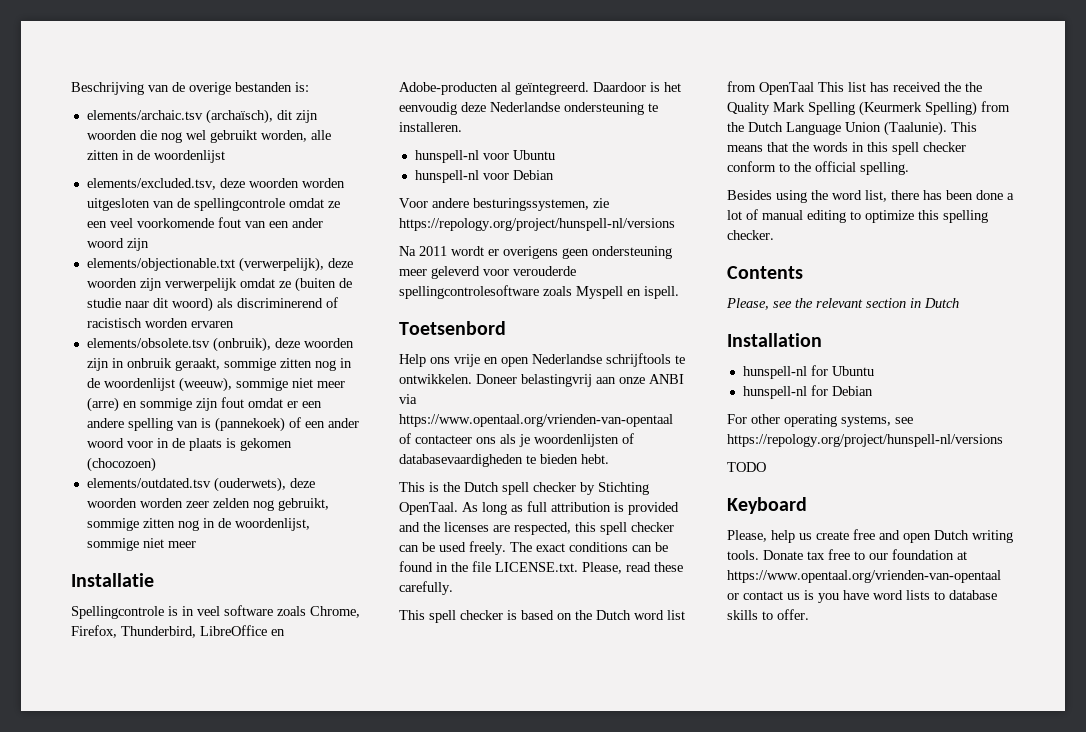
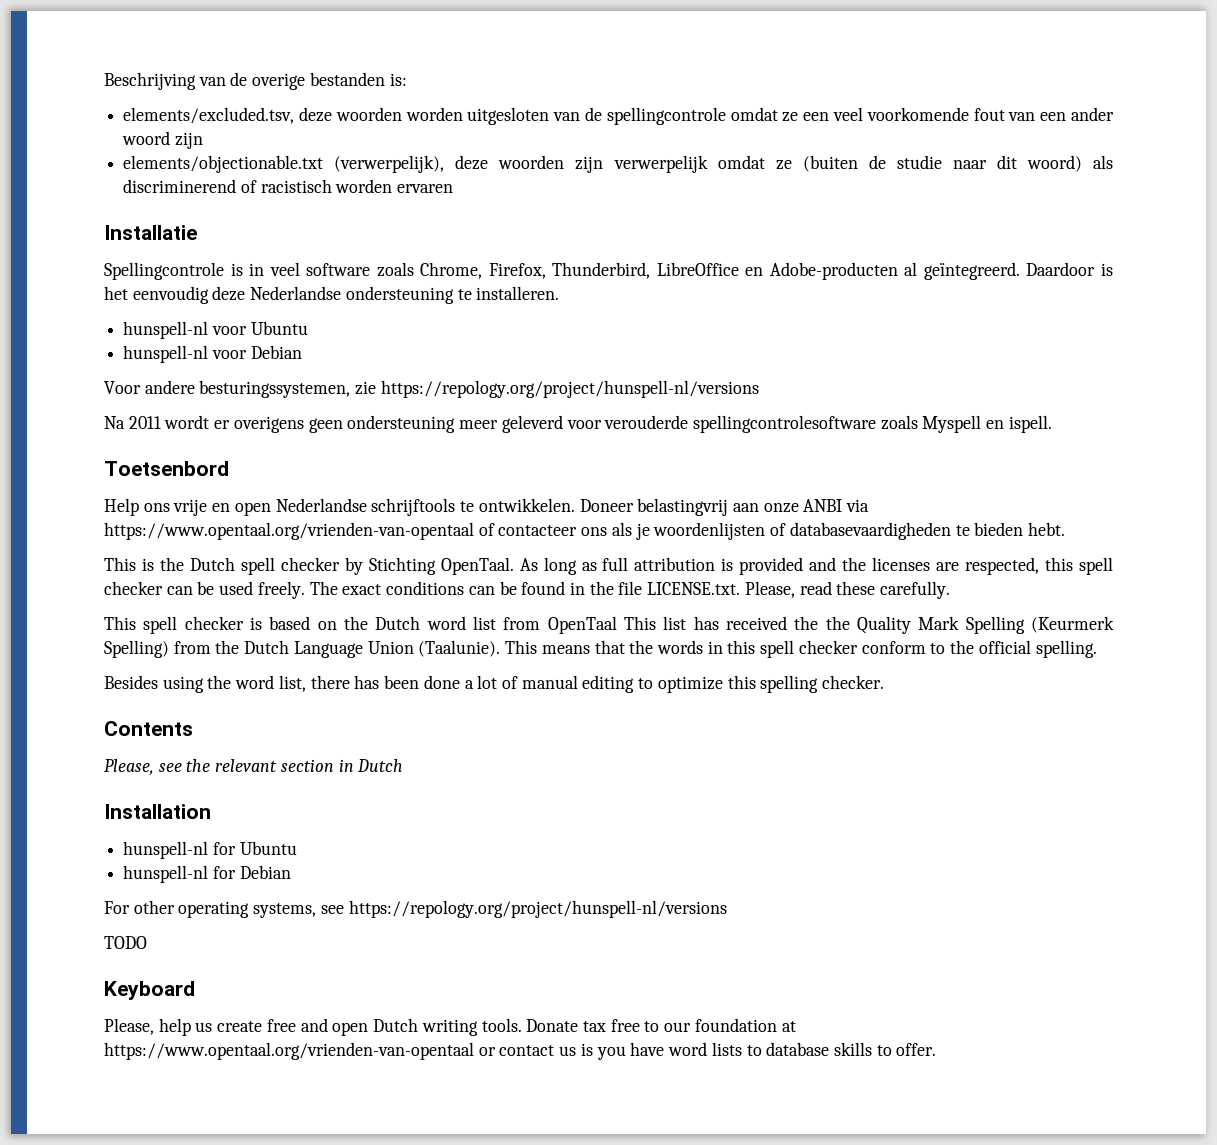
[86,109,318,124] [86,130,331,143] [86,150,225,163] // elements/archaic.tsv (archaïsch), dit zijn woorden die nog wel gebruikt worden, alle zitten in de woordenlijst -> (407, 79) none
[86,337,354,352] [86,358,352,371] [86,377,345,392] [86,397,322,412] [86,417,359,432] [86,438,292,451] [86,457,156,472] [86,477,315,492] [86,498,329,511] [86,518,310,531] [86,538,196,551] // elements/obsolete.tsv (onbruik), deze woorden zijn in onbruik geraakt, sommige zitten nog in de woordenlijst (weeuw), sommige niet meer (arre) en sommige zijn fout omdat er een andere spelling van is (pannekoek) of een ander woord voor in de plaats is gekomen (chocozoen) // elements/outdated.tsv (ouderwets), deze woorden worden zeer zelden nog gebruikt, sommige zitten nog in de woordenlijst, sommige niet meer -> (454, 188) none

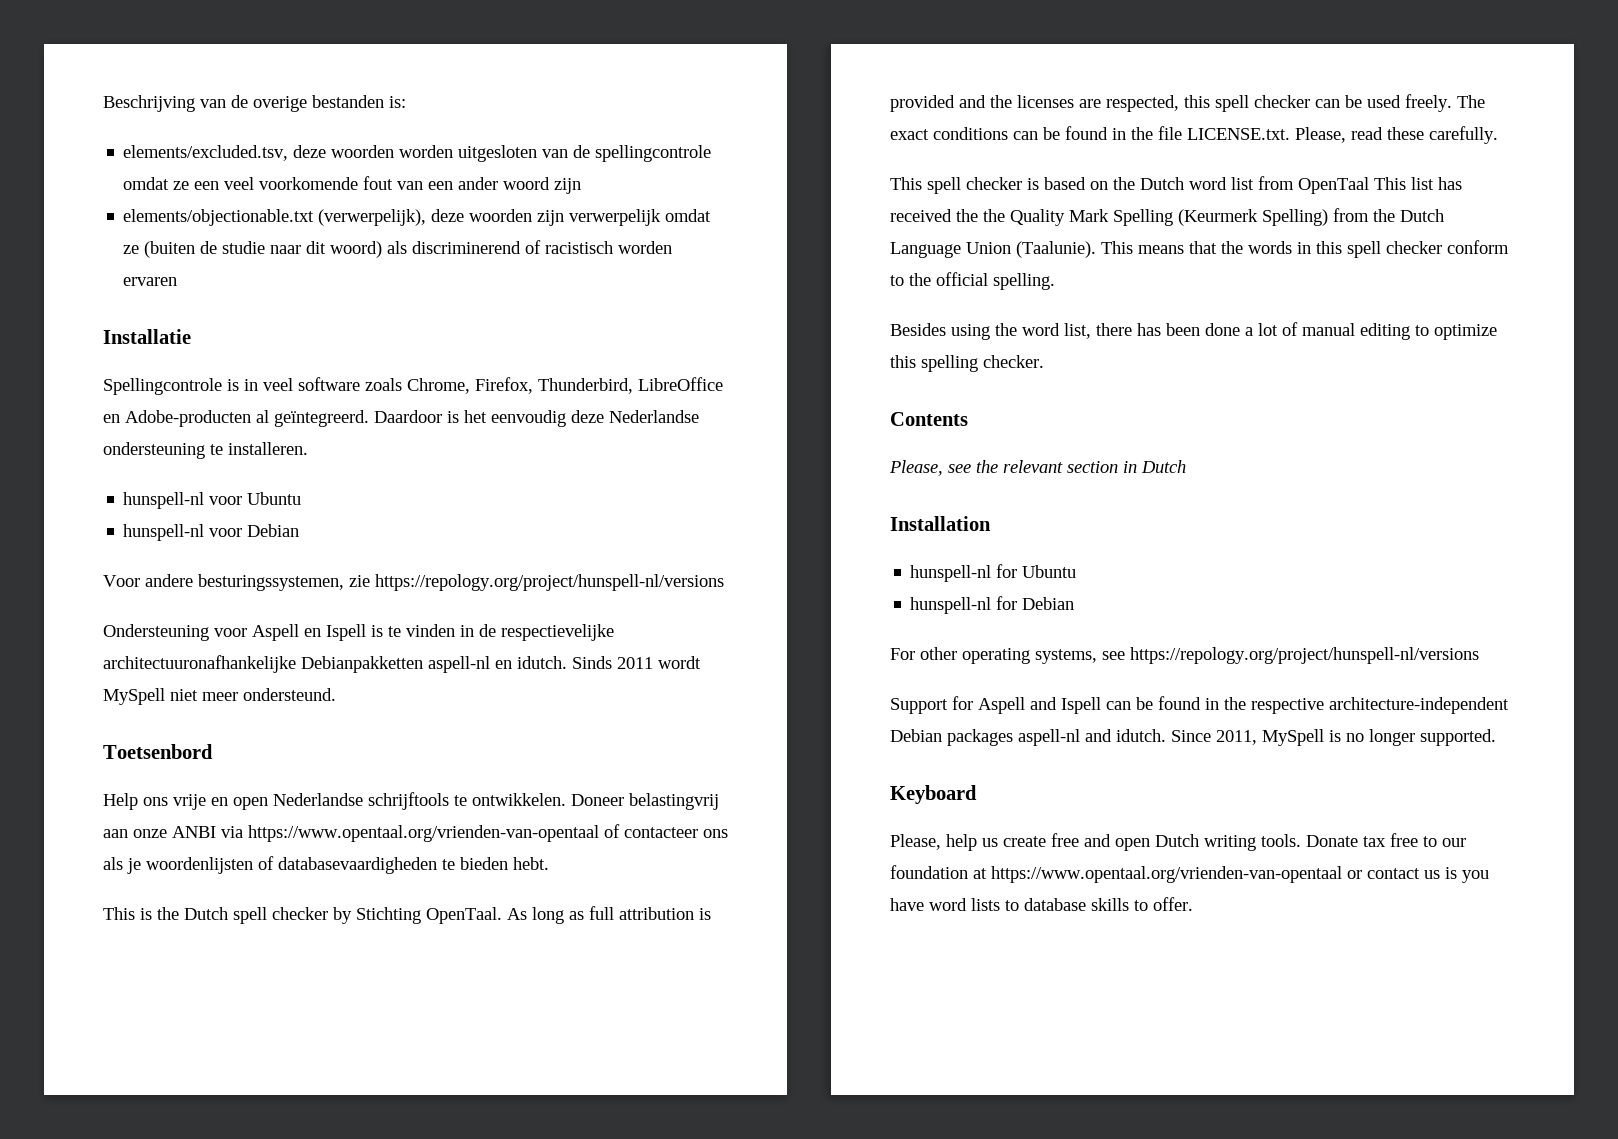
[104,415,1052,433] Na 2011 wordt er overigens geen ondersteuning meer geleverd voor verouderde spellingcontrolesoftware zoals Myspell en ispell. -> [103,624,614,641] [103,655,701,673] [103,688,336,705] Ondersteuning voor Aspell en Ispell is te vinden in de respectievelijke architectuuronafhankelijke Debianpakketten aspell-nl en idutch. Sinds 2011 wordt MySpell niet meer ondersteund.
[104,936,147,949] TODO -> [890,696,1509,714] [890,729,1496,746] Support for Aspell and Ispell can be found in the respective architecture-independent Debian packages aspell-nl and idutch. Since 2011, MySpell is no longer supported.

